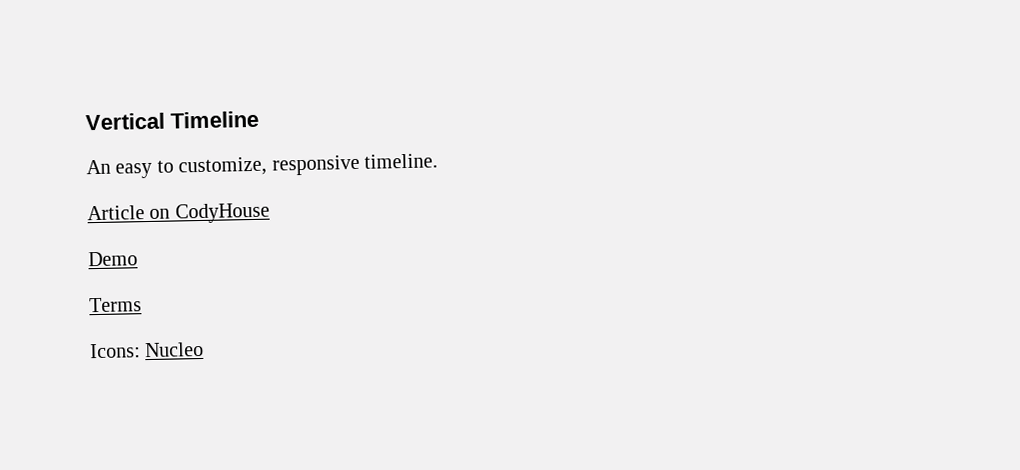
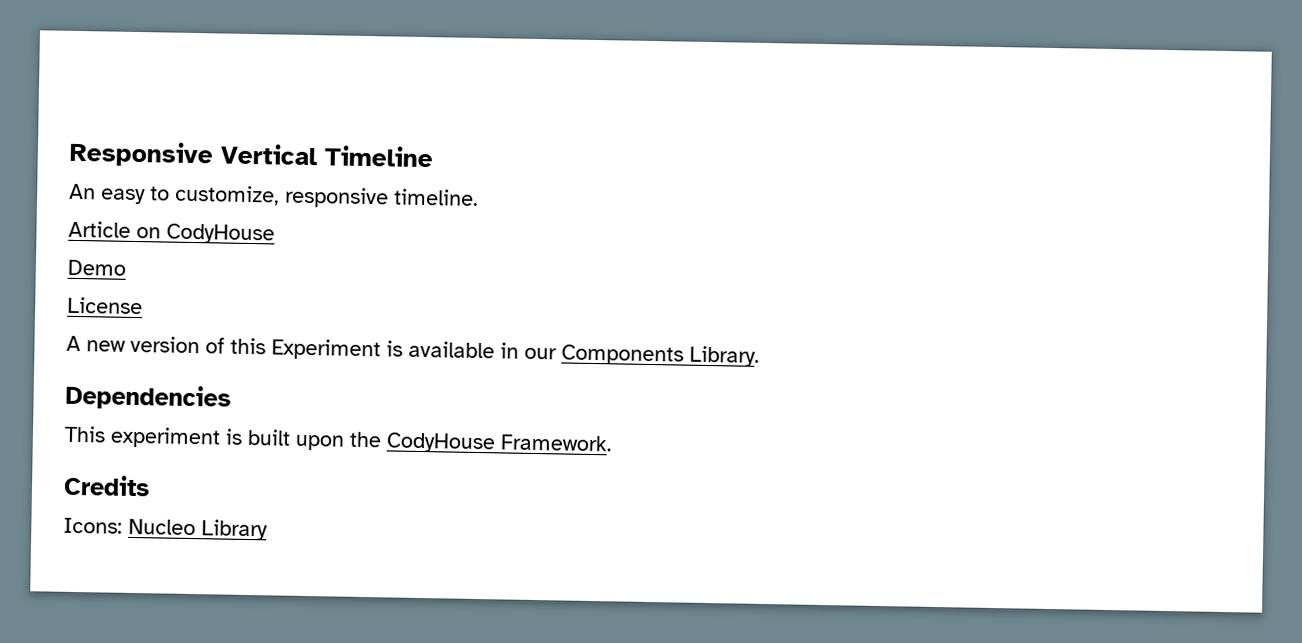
(85, 121) none -> [69,140,214,168] Responsive
[89,297,142,313] Terms -> [67,296,143,315] [66,335,760,367] [65,383,231,411] [64,425,612,454] [63,474,150,497] License // A new version of this Experiment is available in our Components Library. // Dependencies // This experiment is built upon the CodyHouse Framework. // Credits
(205, 349) none -> [201,519,268,541] Library

